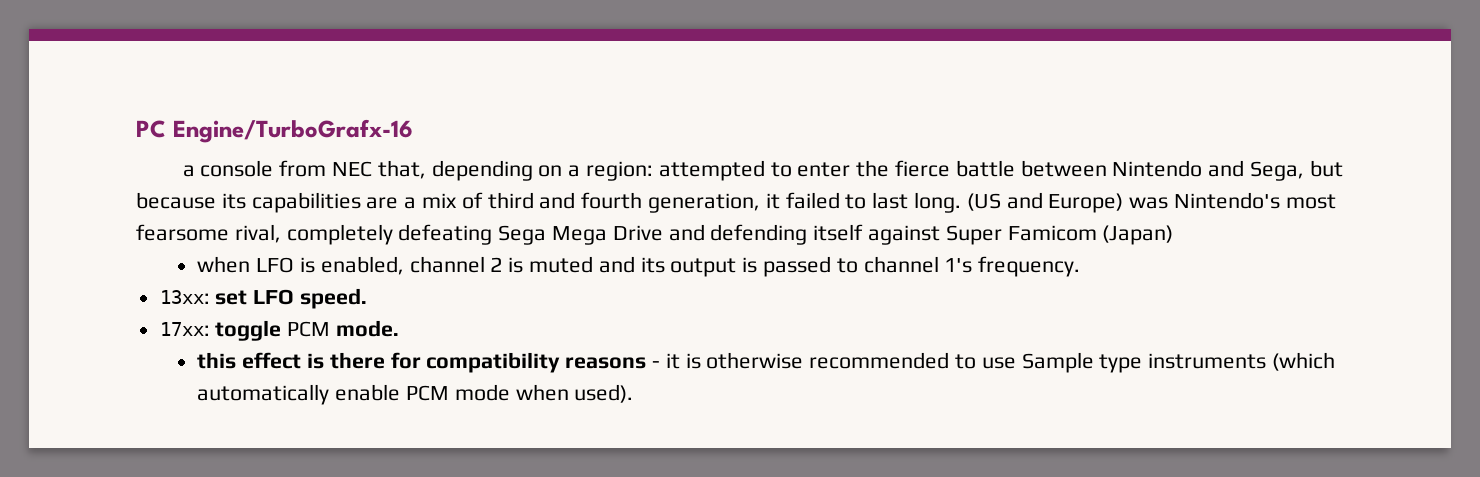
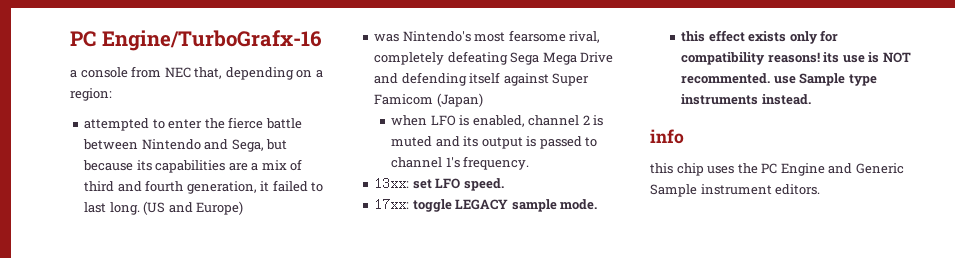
(654, 171) none -> (112, 94) //
(1124, 203) none -> (244, 208) //
[287,321,331,337] PCM -> [455,199,557,212] LEGACY sample
[306,352,1336,373] [197,384,634,405] is there for compatibility reasons - it is otherwise recommended to use Sample type instruments (which automatically enable PCM mode when used). -> [748,30,839,44] [681,52,911,65] [681,73,877,86] [681,94,811,105] [650,129,684,144] [650,163,904,176] [650,184,821,197] exists only for compatibility reasons! its use is NOT recommented. use Sample type instruments instead. // info // this chip uses the PC Engine and Generic Sample instrument editors.

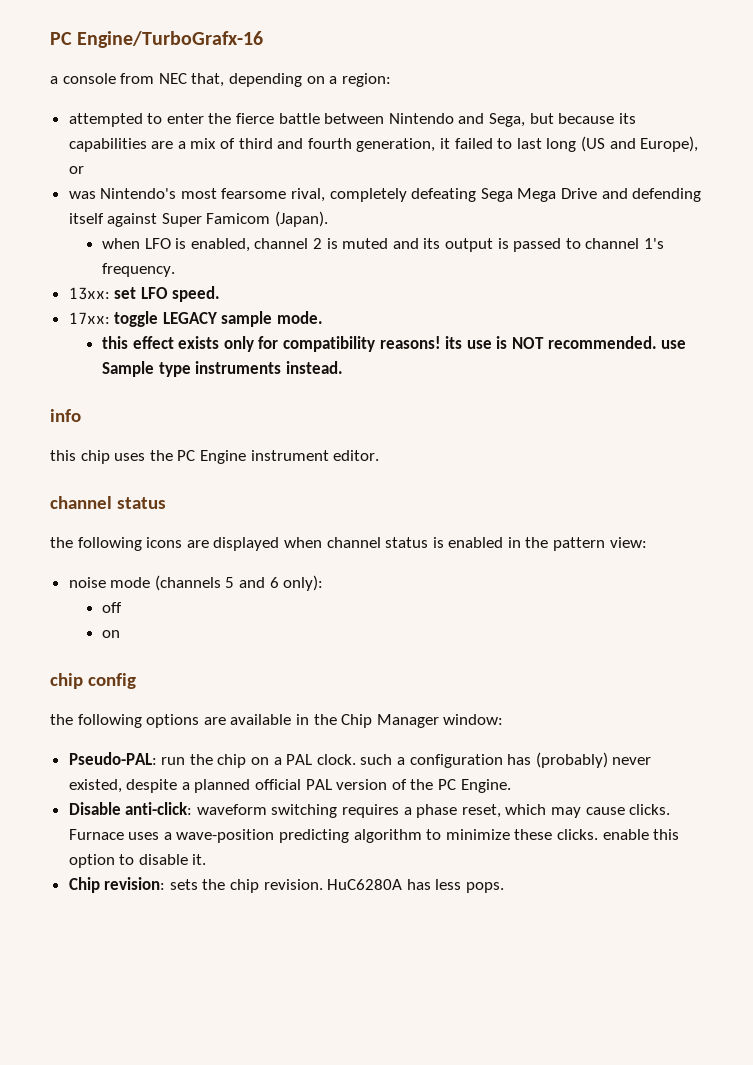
[109,202,140,215] long. -> [546,138,577,152] long
[196,201,244,215] Europe) -> [640,136,699,152] [68,166,84,174] Europe), or
[436,93,483,107] (Japan) -> [275,211,329,227] (Japan).
[681,73,771,84] recommented. -> [547,336,657,349] recommended.
[828,163,904,174] [650,184,821,197] and Generic Sample instrument editors. -> [250,450,380,461] [50,496,166,509] [50,537,647,551] [68,575,324,591] [102,602,123,613] [102,630,121,638] [50,673,136,689] [50,714,504,728] [68,752,652,768] [68,779,511,793] [68,802,671,818] [68,829,680,843] [68,854,207,868] [68,877,505,893] instrument editor. // channel status // the following icons are displayed when channel status is enabled in the pattern view: // noise mode (channels 5 and 6 only): // off // on // chip config // the following options are available in the Chip Manager window: // Pseudo-PAL: run the chip on a PAL clock. such a configuration has (probably) never existed, despite a planned official PAL version of the PC Engine. // Disable anti-click: waveform switching requires a phase reset, which may cause clicks. Furnace uses a wave-position predicting algorithm to minimize these clicks. enable this option to disable it. // Chip revision: sets the chip revision. HuC6280A has less pops.

